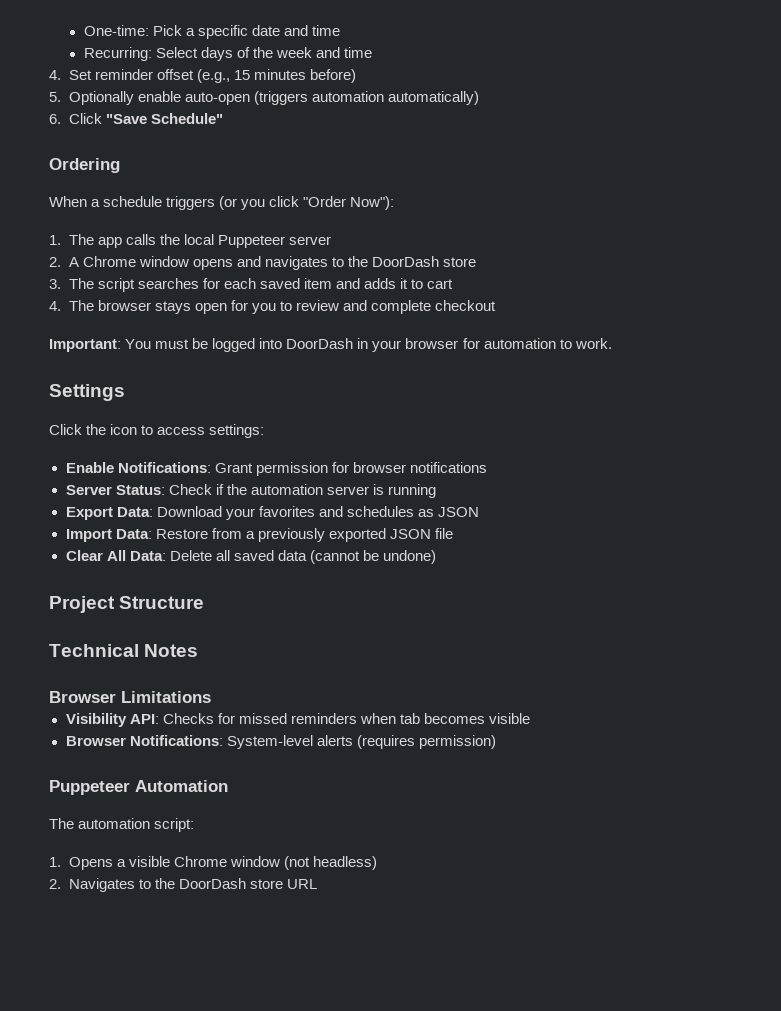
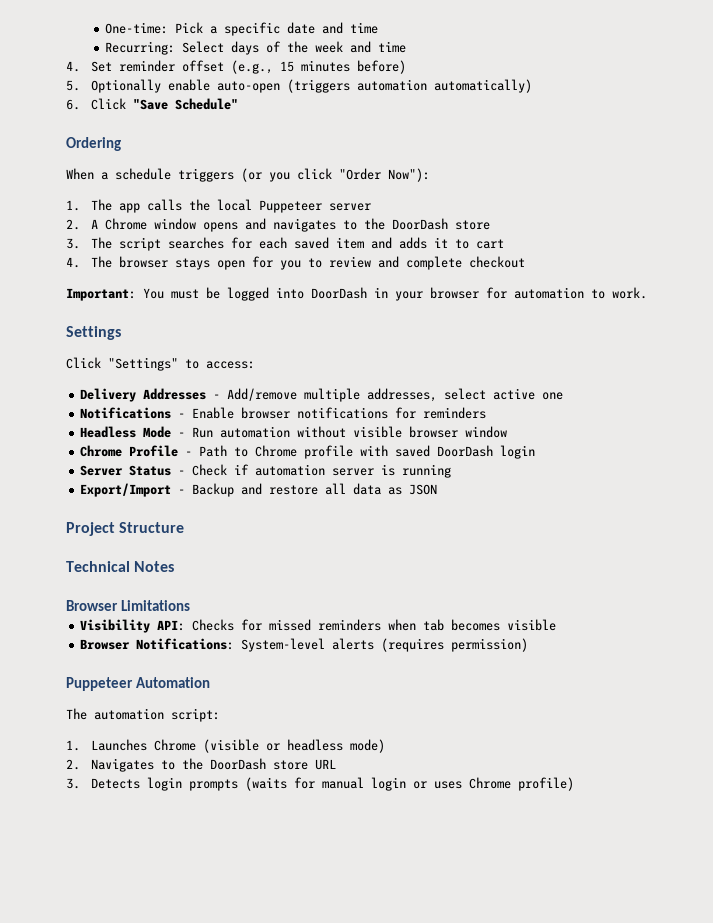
[86,424,265,438] [65,462,487,476] the icon to access settings: // Enable Notifications: Grant permission for browser notifications -> [108,357,255,371] [80,388,564,402] [80,407,487,419] [80,426,508,438] [80,445,536,459] "Settings" to access: // Delivery Addresses - Add/remove multiple addresses, select active one // Notifications - Enable browser notifications for reminders // Headless Mode - Run automation without visible browser window // Chrome Profile - Path to Chrome profile with saved DoorDash login
[115,485,165,495] Status: -> [129,465,186,476] Status -
[226,484,247,495] the -> (250, 469) none
[65,506,479,520] [65,528,453,542] [65,550,436,564] Export Data: Download your favorites and schedules as JSON // Import Data: Restore from a previously exported JSON file // Clear All Data: Delete all saved data (cannot be undone) -> [80,483,438,497] Export/Import - Backup and restore all data as JSON
[68,856,377,870] Opens a visible Chrome window (not headless) -> [90,739,385,753] Launches Chrome (visible or headless mode)
(317, 884) none -> [66,777,574,791] // 3. Detects login prompts (waits for manual login or uses Chrome profile)

